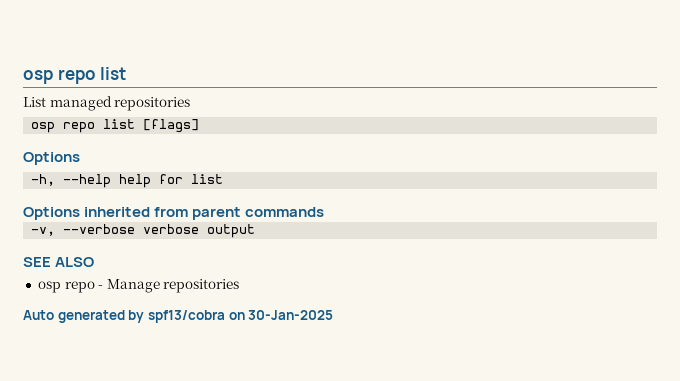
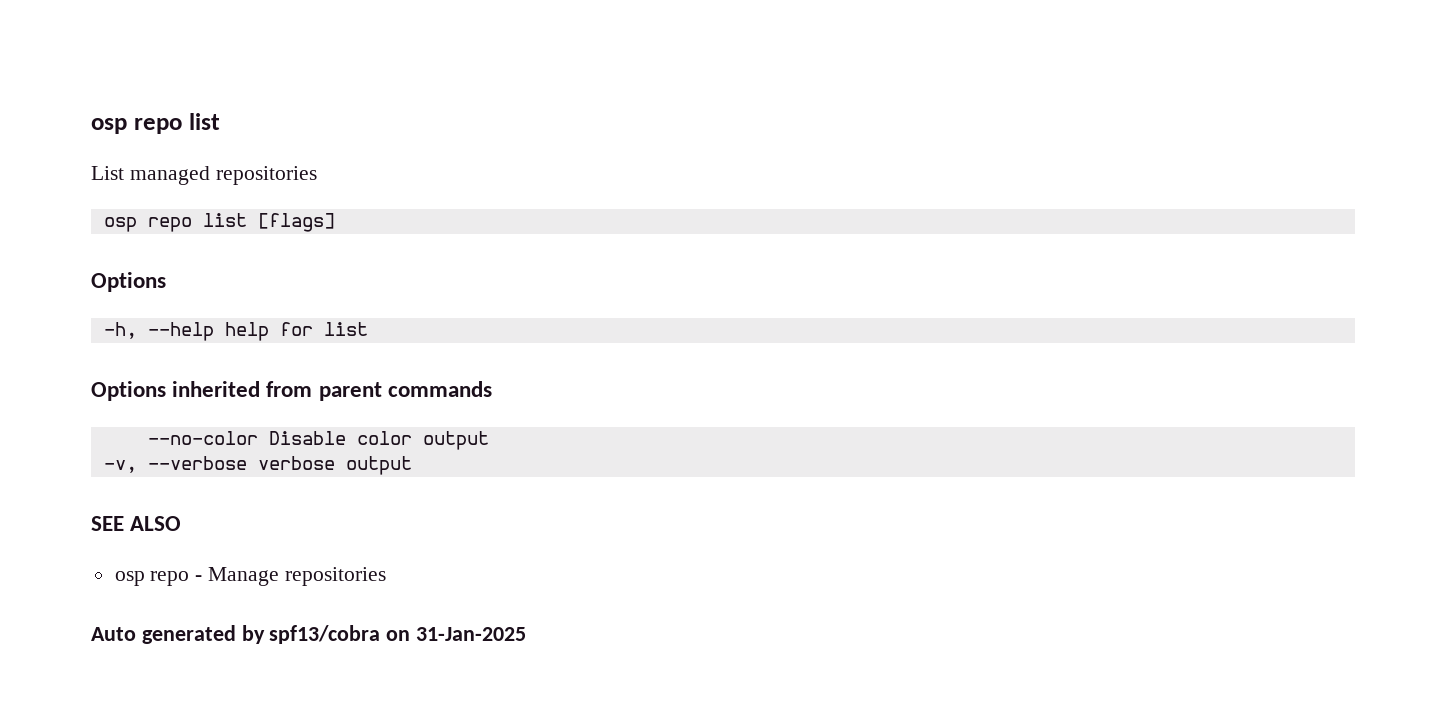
(325, 212) none -> [147,431,489,450] // --no-color Disable color output
[248,310,334,320] 30-Jan-2025 -> [416,627,527,641] 31-Jan-2025

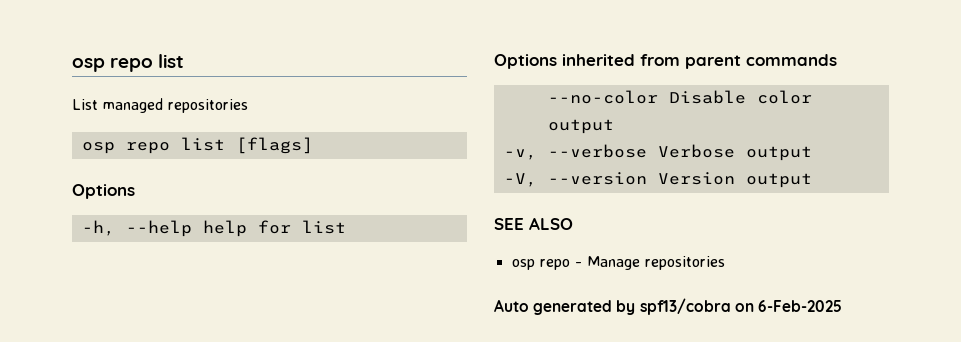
[257,456,335,470] verbose -> [657,144,812,161] [503,172,735,187] Verbose output // -V, --version Version
[416,627,527,641] 31-Jan-2025 -> [757,300,842,312] 6-Feb-2025

